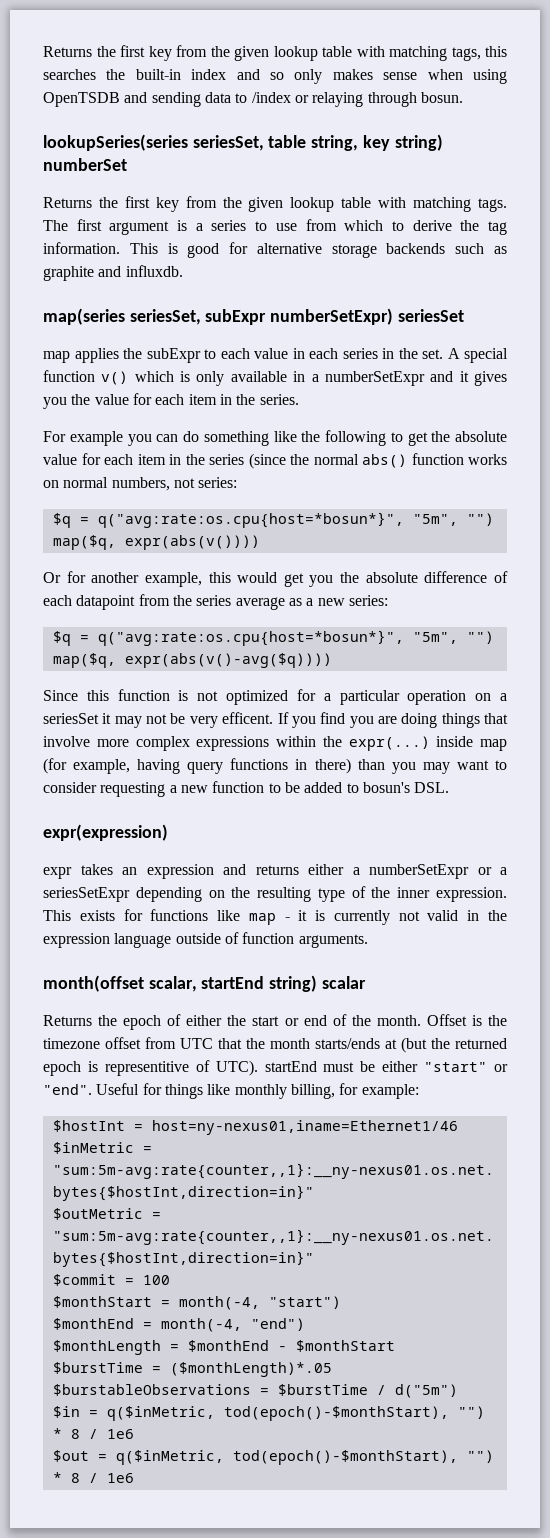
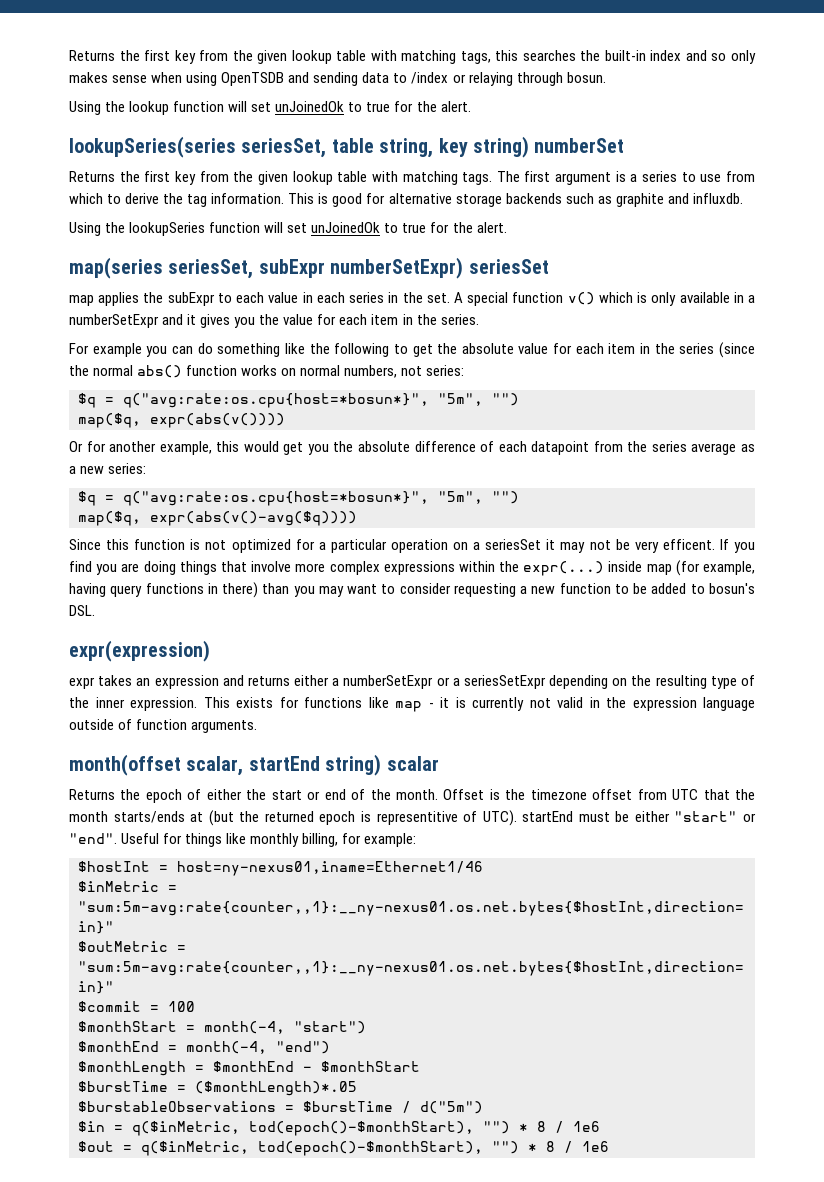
(463, 97) none -> [69,101,471,115] // Using the lookup function will set unJoinedOk to true for the alert.
(183, 271) none -> [69,222,507,236] // Using the lookupSeries function will set unJoinedOk to true for the alert.

